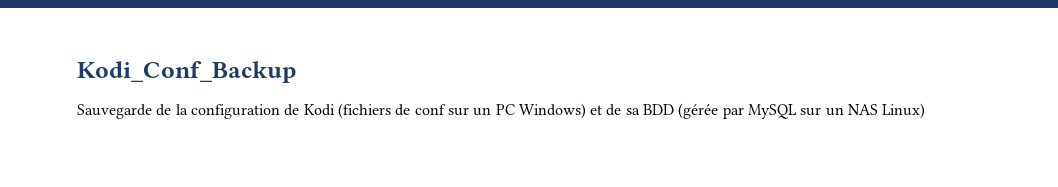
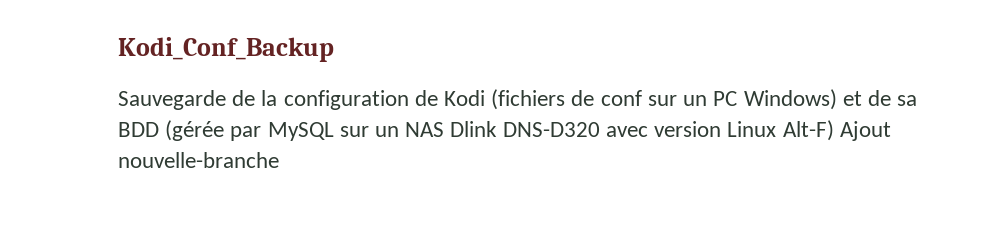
[882,103,926,119] Linux) -> [450,120,891,141] [118,152,279,168] Dlink DNS-D320 avec version Linux Alt-F) Ajout nouvelle-branche

